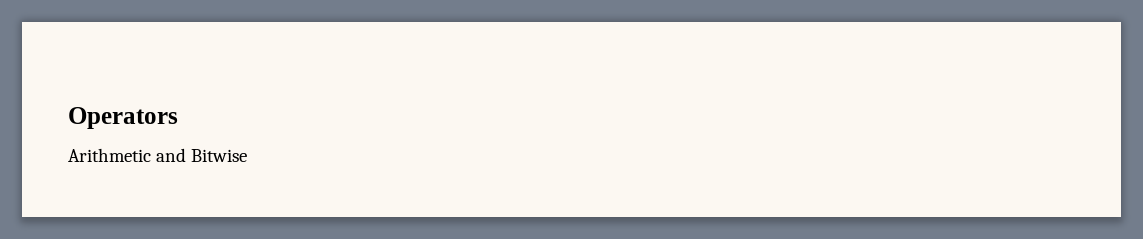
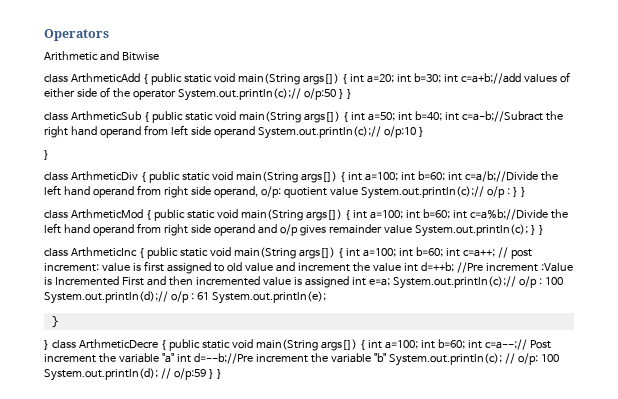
(248, 155) none -> [44,72,570,85] [44,87,352,101] [44,111,563,123] [44,125,424,139] [44,150,49,160] [44,171,558,183] [44,185,526,199] [44,209,568,221] [44,223,544,237] [44,247,532,259] [44,261,573,274] [44,276,563,289] [44,291,326,304] [50,315,59,328] [44,339,551,351] [44,353,559,366] [44,368,222,381] // class ArthmeticAdd { public static void main(String args[]) { int a=20; int b=30; int c=a+b;//add values of either side of the operator System.out.println(c);// o/p:50 } } // class ArthmeticSub { public static void main(String args[]) { int a=50; int b=40; int c=a-b;//Subract the right hand operand from left side operand System.out.println(c);// o/p:10 } // } // class ArthmeticDiv { public static void main(String args[]) { int a=100; int b=60; int c=a/b;//Divide the left hand operand from right side operand, o/p: quotient value System.out.println(c);// o/p : } } // class ArthmeticMod { public static void main(String args[]) { int a=100; int b=60; int c=a%b;//Divide the left hand operand from right side operand and o/p gives remainder value System.out.println(c); } } // class ArthmeticInc { public static void main(String args[]) { int a=100; int b=60; int c=a++; // post increment: value is first assigned to old value and increment the value int d=++b; //Pre increment :Value is Incremented First and then incremented value is assigned int e=a; System.out.println(c);// o/p : 100 System.out.println(d);// o/p : 61 System.out.println(e); // } // } class ArthmeticDecre { public static void main(String args[]) { int a=100; int b=60; int c=a--;// Post increment the variable "a" int d=--b;//Pre increment the variable "b" System.out.println(c); // o/p: 100 System.out.println(d); // o/p:59 } }

